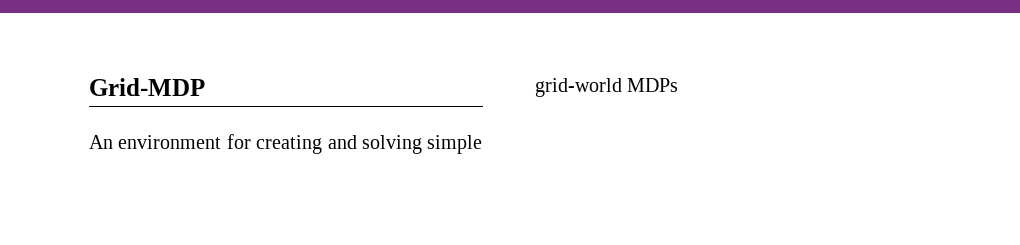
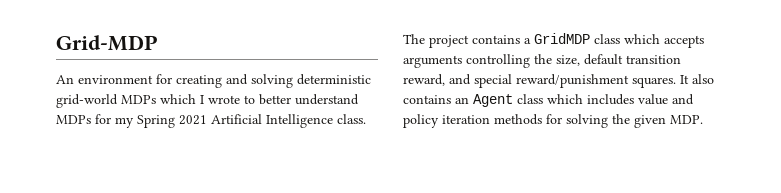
[427,135,483,154] simple -> [297,74,371,85] deterministic
(679, 85) none -> [160,94,359,105] [56,114,366,128] [403,33,704,48] [403,54,681,68] [403,74,714,88] [403,94,694,107] [403,114,703,128] which I wrote to better understand MDPs for my Spring 2021 Artificial Intelligence class. The project contains a GridMDP class which accepts arguments controlling the size, default transition reward, and special reward/punishment squares. It also contains an Agent class which includes value and policy iteration methods for solving the given MDP.

